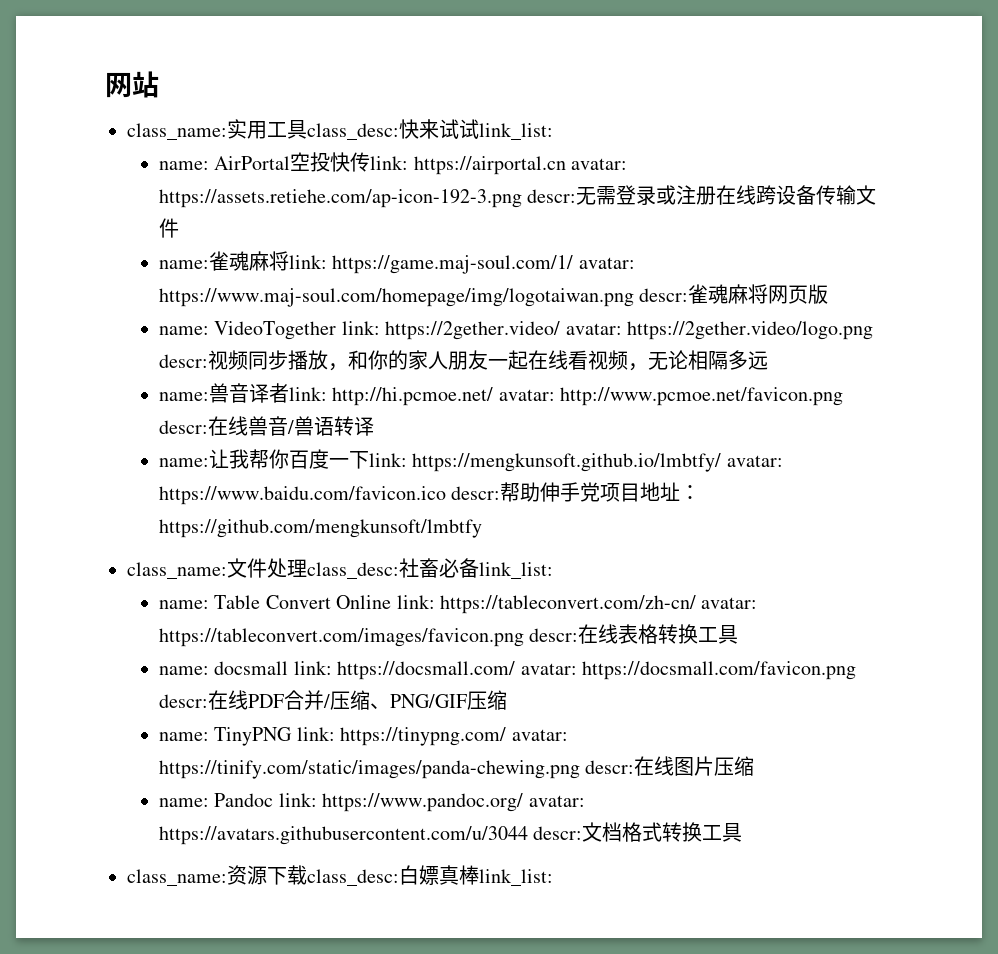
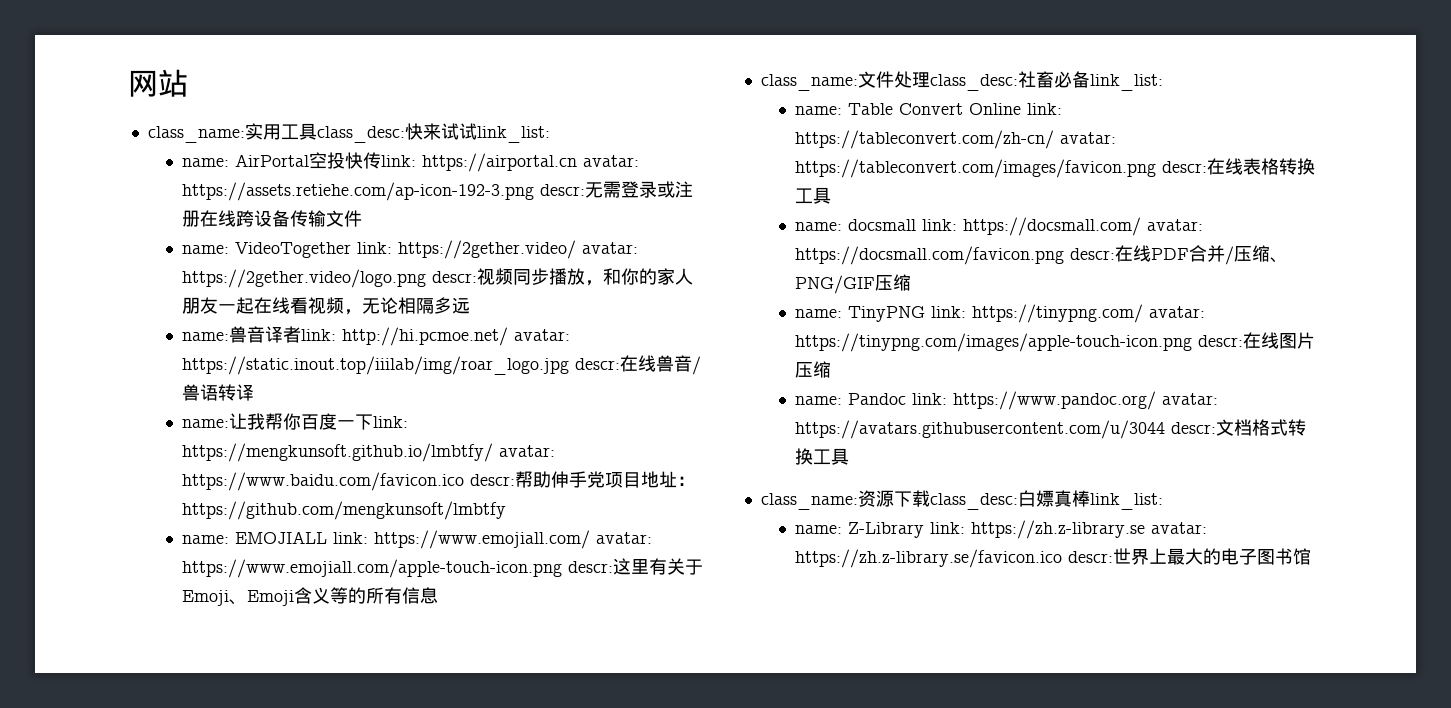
[159,251,635,274] [159,284,829,307] // name:雀魂麻将link: https://game.maj-soul.com/1/ avatar: https://www.maj-soul.com/homepage/img/logotaiwan.png descr:雀魂麻将网页版 -> (362, 218) none
[560,387,844,406] http://www.pcmoe.net/favicon.png -> [181,356,569,375] https://static.inout.top/iiilab/img/roar_logo.jpg
(483, 528) none -> [181,530,652,549] [181,558,703,578] [181,587,438,606] // name: EMOJIALL link: https://www.emojiall.com/ avatar: https://www.emojiall.com/apple-touch-icon.png descr:这里有关于Emoji、Emoji含义等的所有信息
[159,760,581,779] https://tinify.com/static/images/panda-chewing.png -> [794,333,1192,352] https://tinypng.com/images/apple-touch-icon.png
(553, 877) none -> [794,520,1207,539] [794,548,1311,568] // name: Z-Library link: https://zh.z-library.se avatar: https://zh.z-library.se/favicon.ico descr:世界上最大的电子图书馆

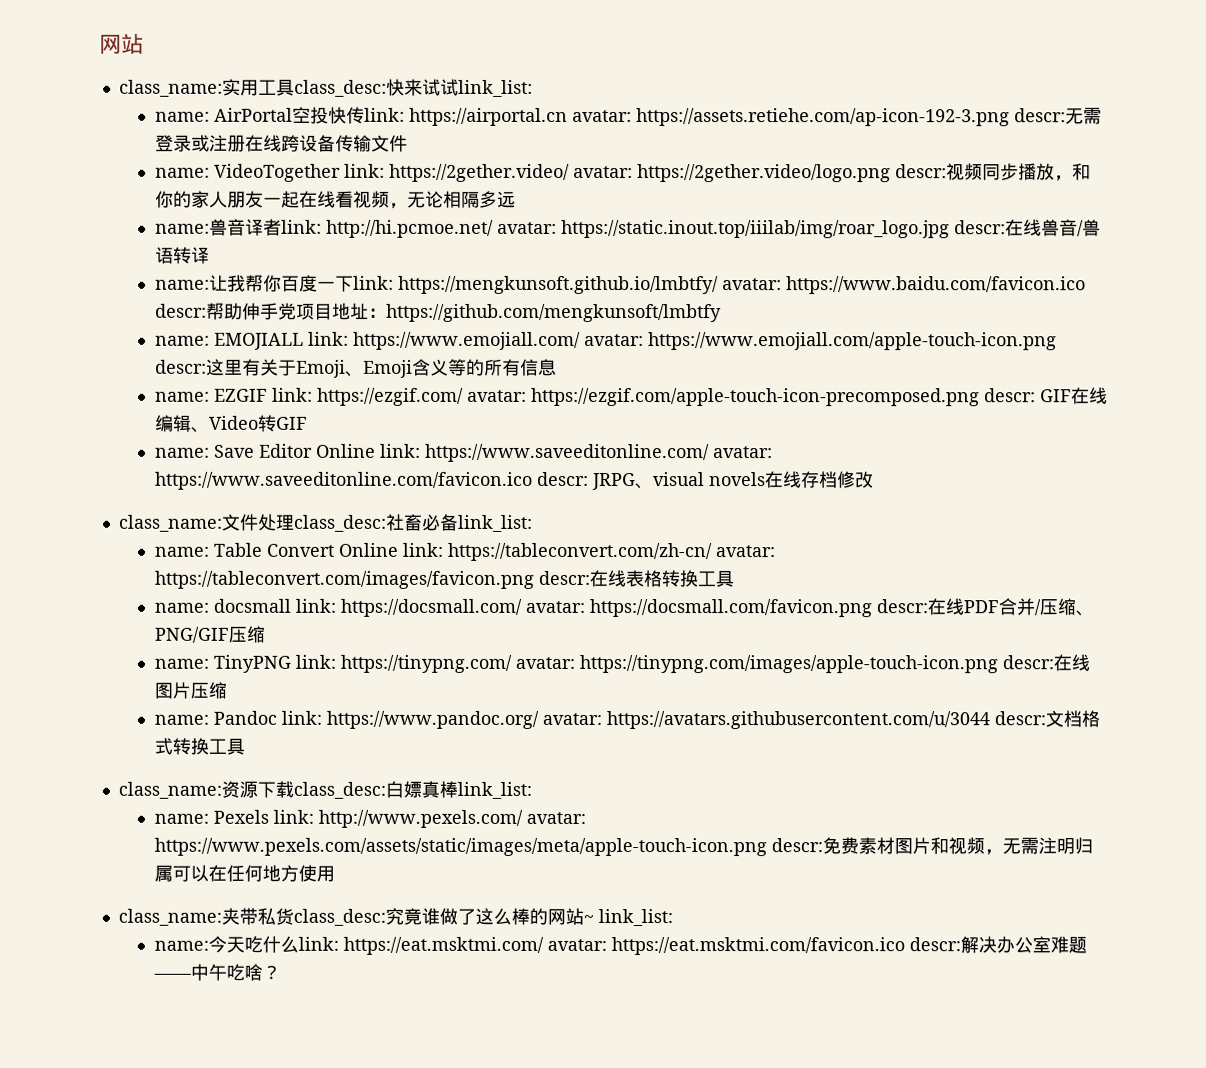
(438, 595) none -> [154,387,1108,407] [154,414,308,433] [154,443,773,463] [154,471,874,491] // name: EZGIF link: https://ezgif.com/ avatar: https://ezgif.com/apple-touch-icon-precomposed.png descr: GIF在线编辑、Video转GIF // name: Save Editor Online link: https://www.saveeditonline.com/ avatar: https://www.saveeditonline.com/favicon.ico descr: JRPG、visual novels在线存档修改
[847,520,1207,539] [794,548,1311,568] Z-Library link: https://zh.z-library.se avatar: https://zh.z-library.se/favicon.ico descr:世界上最大的电子图书馆 -> [212,809,586,828] [153,837,1093,857] [153,864,335,882] [117,907,673,927] [153,935,1087,956] [152,963,281,981] Pexels link: http://www.pexels.com/ avatar: https://www.pexels.com/assets/static/images/meta/apple-touch-icon.png descr:免费素材图片和视频，无需注明归属可以在任何地方使用 // class_name:夹带私货class_desc:究竟谁做了这么棒的网站~ link_list: // name:今天吃什么link: https://eat.msktmi.com/ avatar: https://eat.msktmi.com/favicon.ico descr:解决办公室难题——中午吃啥？

